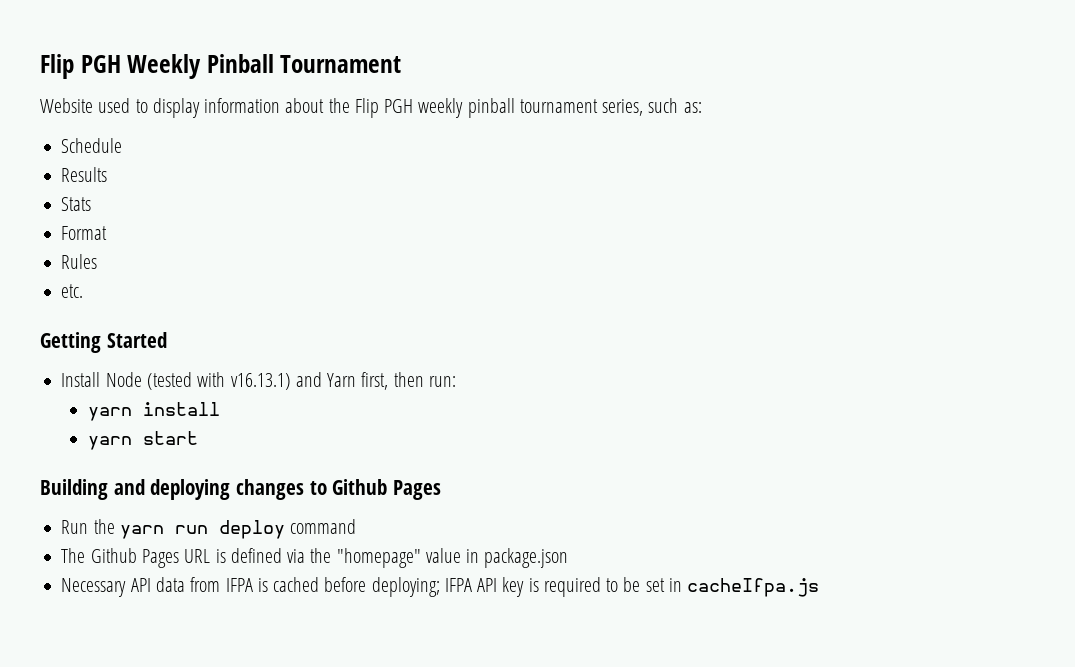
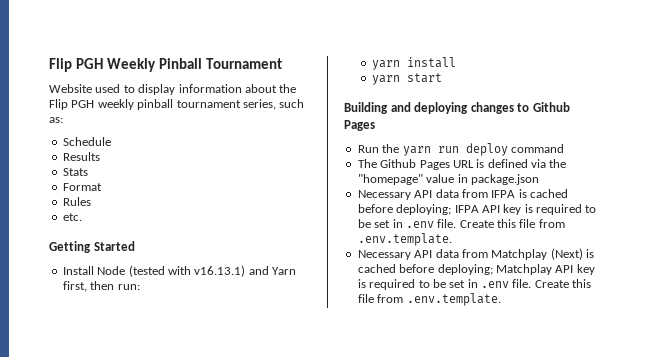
[687,578,820,597] cacheIfpa.js -> [405,219,565,228] [357,233,452,246] [357,248,594,260] [357,264,595,275] [357,279,592,290] [357,293,501,306] .env file. Create this file from .env.template. // Necessary API data from Matchplay (Next) is cached before deploying; Matchplay API key is required to be set in .env file. Create this file from .env.template.

